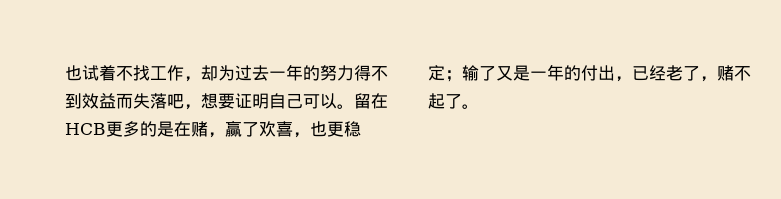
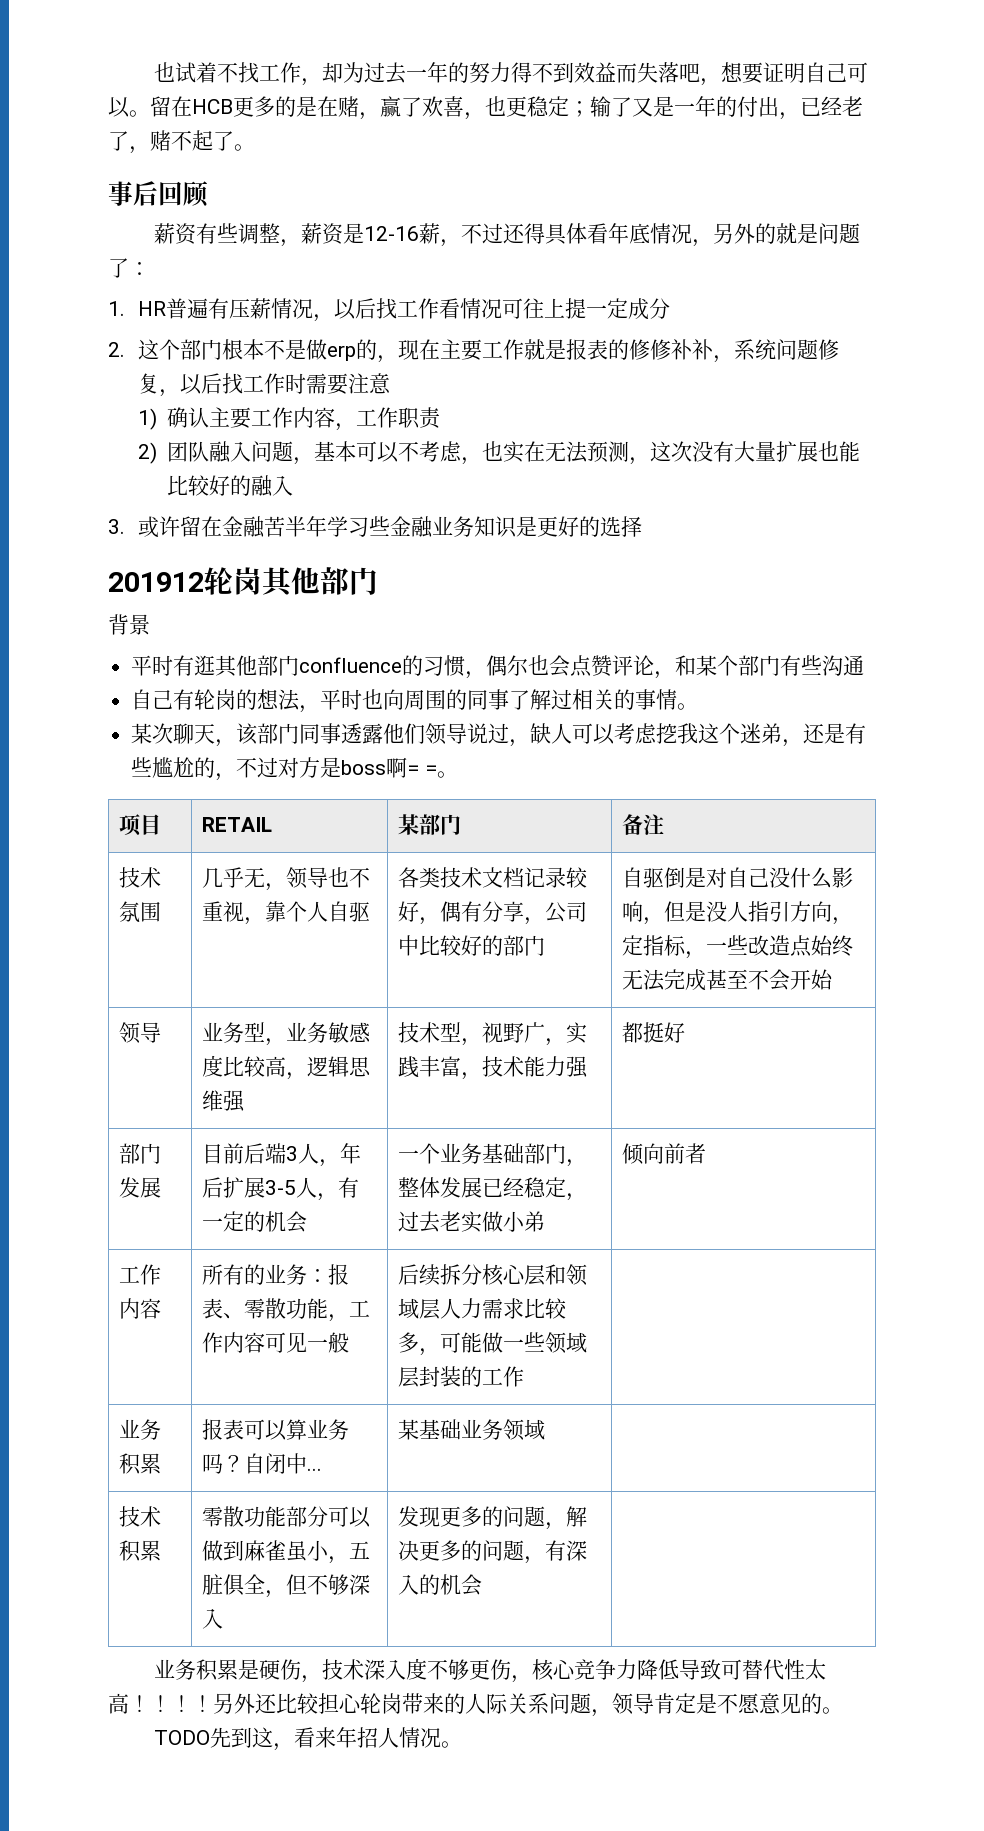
(479, 106) none -> [108,181,209,207] [154,223,861,247] [108,258,150,278] [108,298,670,322] [108,339,839,363] [137,373,391,397] [137,407,442,431] [137,441,861,465] [167,475,294,497] [108,516,642,538] [108,567,378,597] [108,614,150,635] [131,655,865,679] [131,689,699,713] [131,723,867,747] [131,757,458,781] [119,814,162,836] [202,817,273,832] [398,814,462,835] [622,814,665,835] [119,867,162,888] [119,901,162,923] [202,867,371,891] [202,901,371,925] [398,867,589,888] [398,901,588,925] [398,935,546,956] [622,867,854,889] [622,901,854,925] [622,935,854,959] [622,969,834,991] [119,1022,162,1044] [202,1022,372,1046] [202,1055,372,1080] [202,1090,246,1112] [398,1022,588,1046] [398,1056,589,1080] [622,1022,686,1043] [119,1143,162,1164] [119,1177,162,1198] [202,1143,362,1167] [202,1177,360,1201] [202,1211,308,1233] [398,1143,588,1167] [398,1177,588,1201] [398,1211,546,1233] [622,1143,707,1165] [119,1264,162,1285] [119,1298,162,1319] [202,1264,350,1285] [202,1298,371,1322] [202,1332,350,1353] [398,1264,589,1286] [398,1298,568,1320] [398,1332,588,1356] [398,1366,525,1388] [119,1419,162,1440] [119,1453,162,1475] [202,1419,350,1441] [202,1453,323,1474] [398,1419,546,1441] [119,1506,162,1527] [119,1540,162,1562] [202,1506,372,1528] [202,1540,371,1564] [202,1574,371,1598] [202,1608,224,1629] [398,1506,588,1530] [398,1540,588,1564] [398,1574,483,1596] [154,1658,827,1683] [108,1693,843,1717] [154,1727,463,1751] // 事后回顾 // 薪资有些调整，薪资是12-16薪，不过还得具体看年底情况，另外的就是问题了： // 1. HR普遍有压薪情况，以后找工作看情况可往上提一定成分 // 2.这个部门根本不是做erp的，现在主要工作就是报表的修修补补，系统问题修复，以后找工作时需要注意 // 1)确认主要工作内容，工作职责 // 2)团队融入问题，基本可以不考虑，也实在无法预测，这次没有大量扩展也能比较好的融入 // 3.或许留在金融苦半年学习些金融业务知识是更好的选择 // 201912轮岗其他部门 // 背景 // 平时有逛其他部门confluence的习惯，偶尔也会点赞评论，和某个部门有些沟通 // 自己有轮岗的想法，平时也向周围的同事了解过相关的事情。 // 某次聊天，该部门同事透露他们领导说过，缺人可以考虑挖我这个迷弟，还是有些尴尬的，不过对方是boss啊= =。 // 项目 | RETAIL | 某部门 | 备注 // 技术氛围 | 几乎无，领导也不重视，靠个人自驱 | 各类技术文档记录较好，偶有分享，公司中比较好的部门 | 自驱倒是对自己没什么影响，但是没人指引方向，定指标，一些改造点始终无法完成甚至不会开始 // 领导 | 业务型，业务敏感度比较高，逻辑思维强 | 技术型，视野广，实践丰富，技术能力强 | 都挺好 // 部门发展 | 目前后端3人，年后扩展3-5人，有一定的机会 | 一个业务基础部门，整体发展已经稳定，过去老实做小弟 | 倾向前者 // 工作内容 | 所有的业务：报表、零散功能，工作内容可见一般 | 后续拆分核心层和领域层人力需求比较多，可能做一些领域层封装的工作 | // 业务积累 | 报表可以算业务吗？自闭中... | 某基础业务领域 | // 技术积累 | 零散功能部分可以做到麻雀虽小，五脏俱全，但不够深入 | 发现更多的问题，解决更多的问题，有深入的机会 | // 业务积累是硬伤，技术深入度不够更伤，核心竞争力降低导致可替代性太高！！！！另外还比较担心轮岗带来的人际关系问题，领导肯定是不愿意见的。 // TODO先到这，看来年招人情况。

